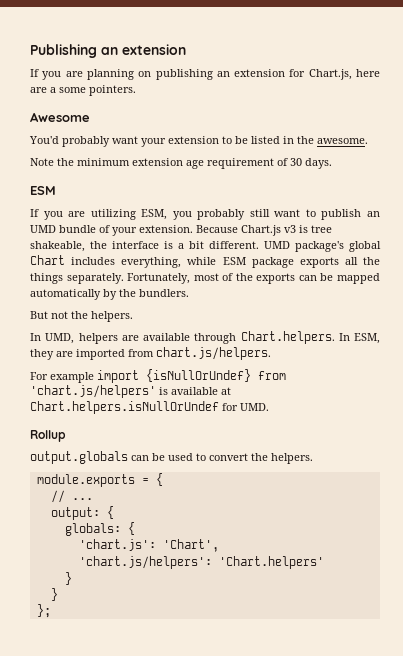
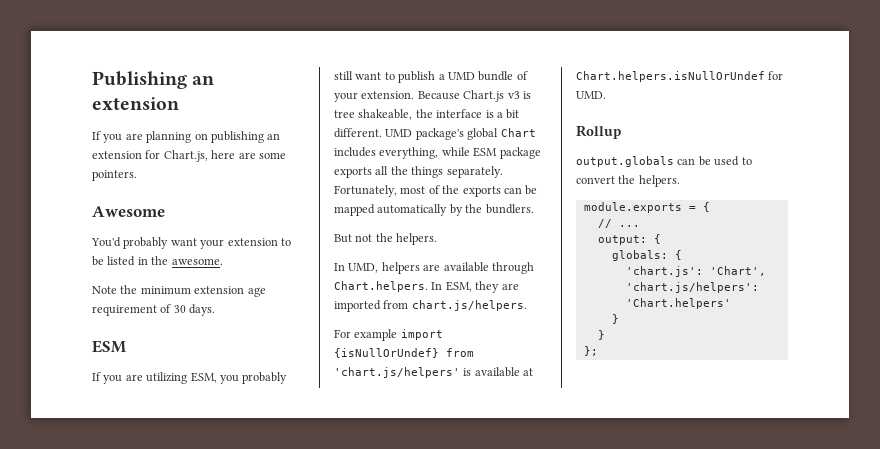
[50,87,56,93] a -> (256, 155) none
[367,211,380,217] an -> [438,74,445,80] a

